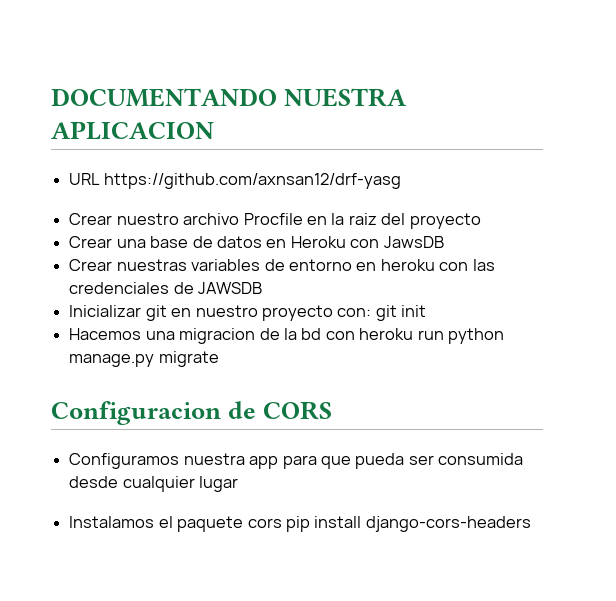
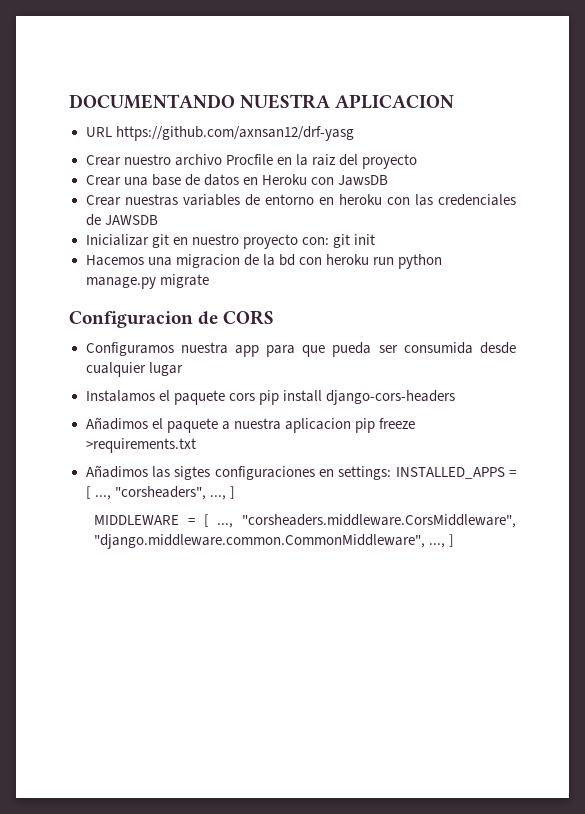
(531, 524) none -> [85,417,415,433] [85,438,196,453] [85,465,517,480] [85,486,235,500] [94,514,516,528] [94,534,455,549] // Añadimos el paquete a nuestra aplicacion pip freeze >requirements.txt // Añadimos las sigtes configuraciones en settings: INSTALLED_APPS = [ ..., "corsheaders", ..., ] // MIDDLEWARE = [ ..., "corsheaders.middleware.CorsMiddleware", "django.middleware.common.CommonMiddleware", ..., ]

